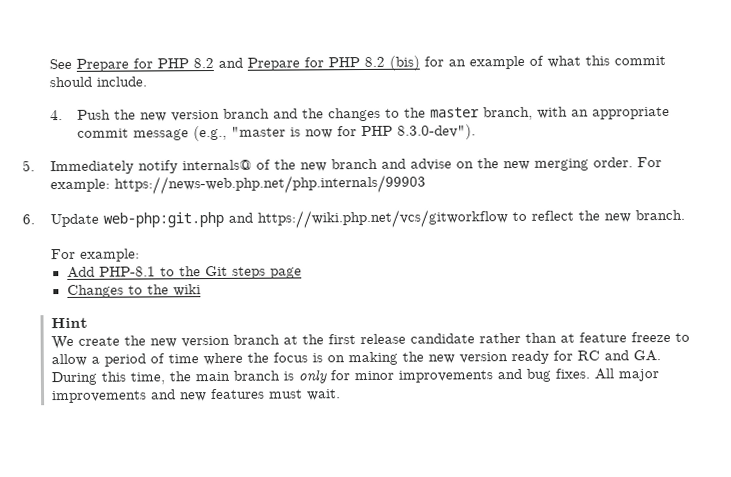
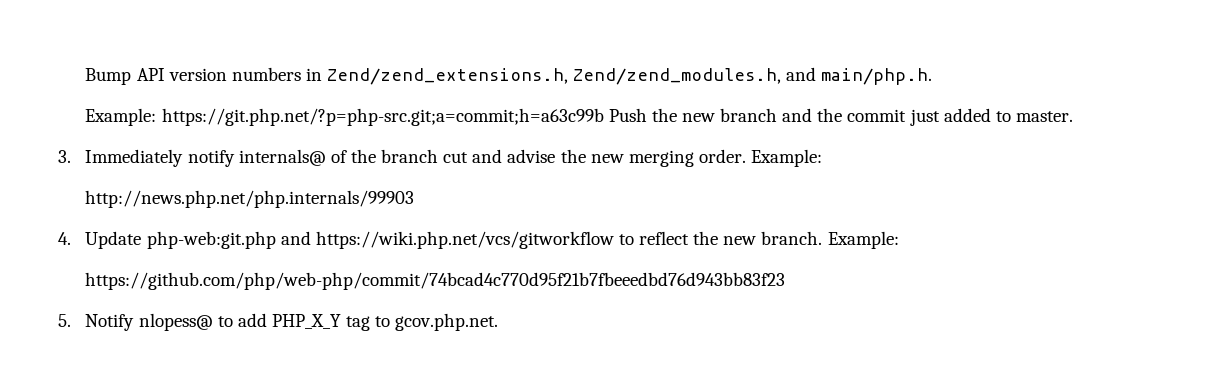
[48,55,666,72] [48,76,147,88] [49,110,63,121] See Prepare for PHP 8.2 and Prepare for PHP 8.2 (bis) for an example of what this commit should include. // 4. -> [85,67,933,85] [85,108,604,126] Bump API version numbers in Zend/zend_extensions.h, Zend/zend_modules.h, and main/php.h. // Example: https://git.php.net/?p=php-src.git;a=commit;h=a63c99b
[171,109,221,122] version -> (715, 117) none
[328,106,671,122] [77,124,477,142] [22,160,35,172] changes to the master branch, with an appropriate commit message (e.g., "master is now for PHP 8.3.0-dev"). // 5. -> [847,108,1073,126] [58,150,71,163] commit just added to master. // 3.
[299,158,378,172] new branch -> [381,149,469,163] branch cut
[455,161,474,169] on -> (556, 156) none
[636,157,662,168] [49,174,426,195] [22,211,224,228] For example: https://news-web.php.net/php.internals/99903 // 6. Update web-php:git.php -> [751,149,823,167] [85,190,415,208] [58,231,276,249] Example: // http://news.php.net/php.internals/99903 // 4. Update php-web:git.php
[50,248,140,262] [66,265,302,279] [66,284,201,298] [50,317,88,329] [50,331,690,350] [50,350,661,367] [50,368,659,386] [51,388,341,404] // For example: // Add PHP-8.1 to the Git steps page // Changes to the wiki // Hint // We create the new version branch at the first release candidate rather than at feature freeze to allow a period of time where the focus is on making the new version ready for RC and GA. During this time, the main branch is only for minor improvements and bug fixes. All major improvements and new features must wait. -> [827,231,899,249] [85,272,786,290] [58,313,499,331] Example: // https://github.com/php/web-php/commit/74bcad4c770d95f21b7fbeeedbd76d943bb83f23 // 5. Notify nlopess@ to add PHP_X_Y tag to gcov.php.net.

